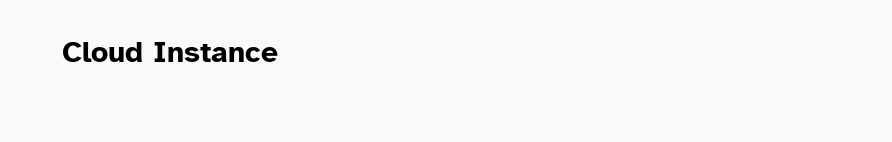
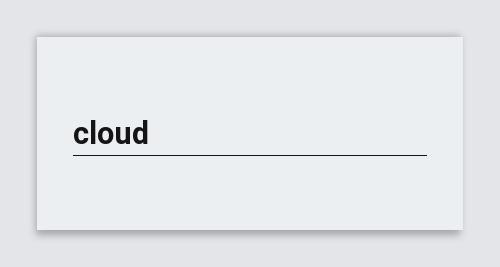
[62,42,278,62] Cloud Instance -> [73,120,149,144] cloud

